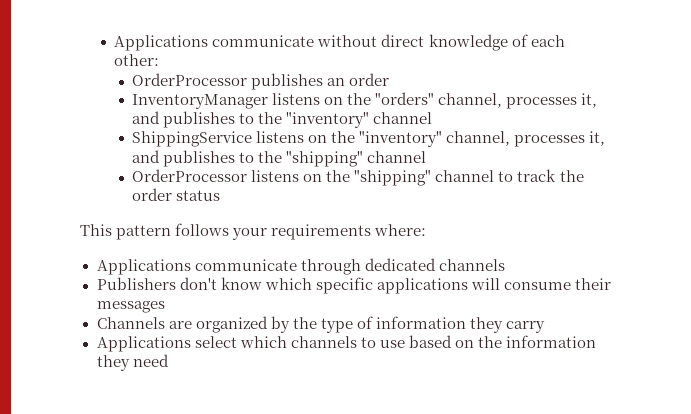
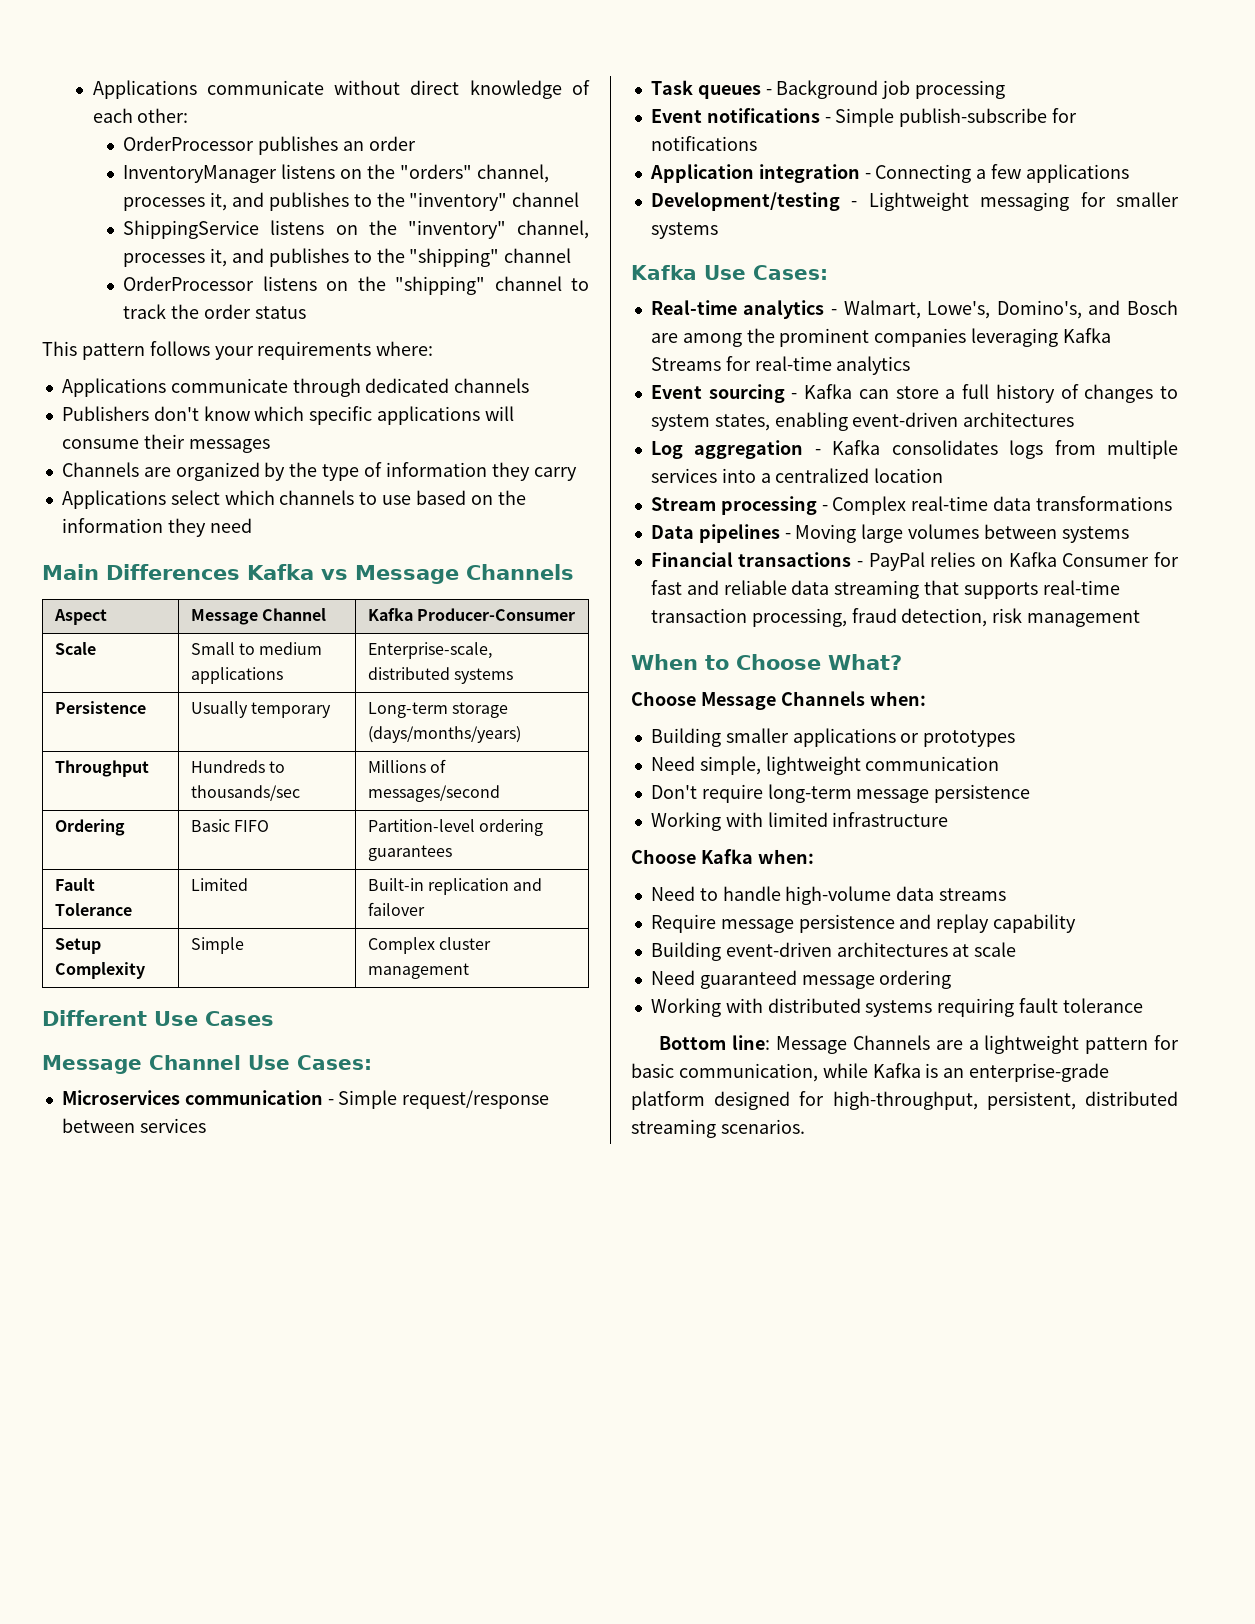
(169, 360) none -> [42,564,574,584] [53,609,107,625] [190,608,326,625] [367,608,575,621] [54,642,96,655] [190,642,323,655] [190,667,283,684] [367,642,492,659] [367,667,513,684] [54,701,146,714] [190,701,331,718] [367,702,508,718] [367,726,521,743] [54,760,149,777] [190,760,285,773] [190,785,300,801] [367,759,446,773] [367,785,500,802] [54,819,125,836] [190,819,269,832] [367,819,543,836] [367,845,452,861] [54,878,95,891] [54,903,132,916] [190,878,248,891] [367,878,543,895] [367,902,425,916] [54,938,101,954] [54,962,145,979] [190,937,244,954] [367,937,491,954] [367,963,469,979] [42,1010,274,1026] [42,1055,372,1074] [61,1090,550,1109] [61,1118,206,1133] [650,80,1006,99] [650,108,1078,127] [650,136,757,151] [649,164,1129,183] [650,192,1179,211] [650,222,718,239] [631,265,828,280] [650,300,1178,319] [650,328,1111,347] [650,356,911,375] [650,384,1178,403] [650,412,1075,431] [650,440,1178,459] [650,468,944,483] [650,496,1172,515] [650,524,1129,543] [650,552,1179,571] [650,580,1120,599] [650,608,1141,627] [631,654,902,670] [631,691,926,710] [650,728,1016,747] [650,756,1000,775] [650,784,1031,803] [650,812,949,831] [631,849,814,864] [650,886,1007,905] [650,914,1077,933] [650,942,1017,961] [650,970,952,989] [650,998,1143,1017] [659,1035,1179,1054] [631,1063,1110,1082] [631,1091,1178,1110] [631,1119,805,1138] // Main Differences Kafka vs Message Channels // Aspect | Message Channel | Kafka Producer-Consumer // Scale | Small to medium applications | Enterprise-scale, distributed systems // Persistence | Usually temporary | Long-term storage (days/months/years) // Throughput | Hundreds to thousands/sec | Millions of messages/second // Ordering | Basic FIFO | Partition-level ordering guarantees // Fault Tolerance | Limited | Built-in replication and failover // Setup Complexity | Simple | Complex cluster management // Different Use Cases // Message Channel Use Cases: // Microservices communication - Simple request/response between services // Task queues - Background job processing // Event notifications - Simple publish-subscribe for notifications // Application integration - Connecting a few applications // Development/testing - Lightweight messaging for smaller systems // Kafka Use Cases: // Real-time analytics - Walmart, Lowe's, Domino's, and Bosch are among the prominent companies leveraging Kafka Streams for real-time analytics // Event sourcing - Kafka can store a full history of changes to system states, enabling event-driven architectures // Log aggregation - Kafka consolidates logs from multiple services into a centralized location // Stream processing - Complex real-time data transformations // Data pipelines - Moving large volumes between systems // Financial transactions - PayPal relies on Kafka Consumer for fast and reliable data streaming that supports real-time transaction processing, fraud detection, risk management // When to Choose What? // Choose Message Channels when: // Building smaller applications or prototypes // Need simple, lightweight communication // Don't require long-term message persistence // Working with limited infrastructure // Choose Kafka when: // Need to handle high-volume data streams // Require message persistence and replay capability // Building event-driven architectures at scale // Need guaranteed message ordering // Working with distributed systems requiring fault tolerance // Bottom line: Message Channels are a lightweight pattern for basic communication, while Kafka is an enterprise-grade platform designed for high-throughput, persistent, distributed streaming scenarios.

